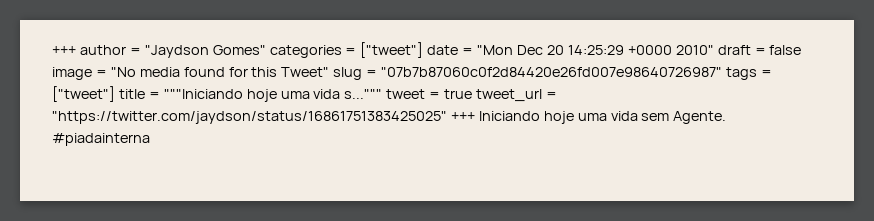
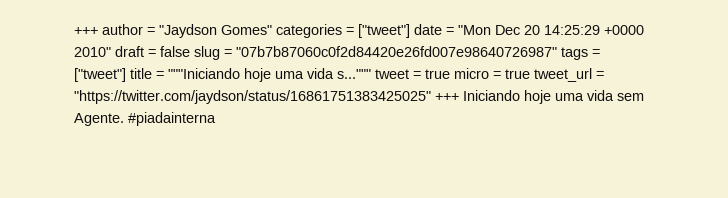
[52,67,330,80] image = "No media found for this Tweet" -> (190, 51) none
(473, 94) none -> [454,68,530,79] micro = true

